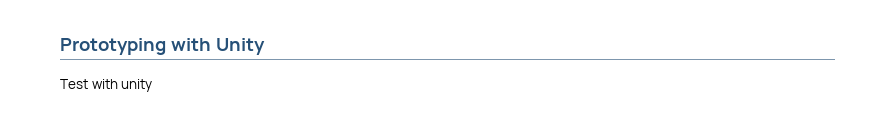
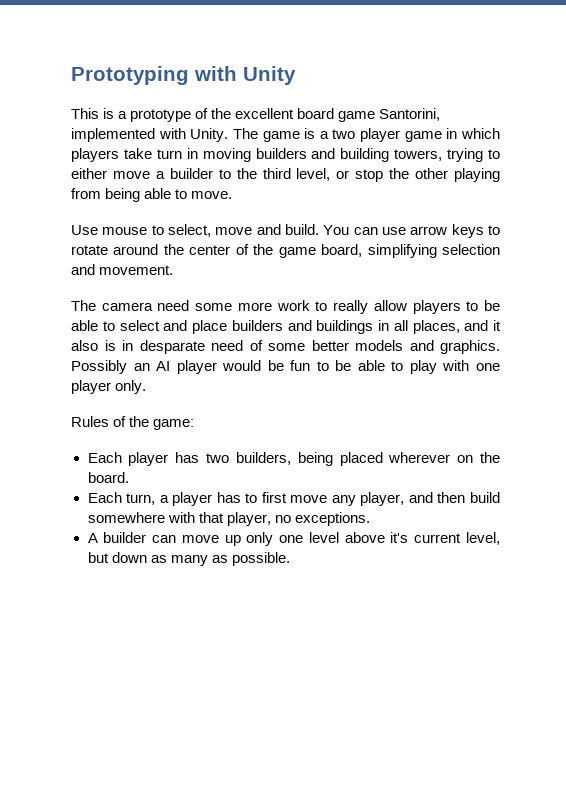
[60,79,153,92] Test with unity -> [71,108,441,122] [71,128,500,142] [71,148,500,162] [71,168,501,182] [71,188,233,202] [71,224,500,238] [71,244,501,258] [71,264,174,275] [71,300,501,314] [71,320,501,334] [71,340,500,354] [71,360,501,374] [71,380,147,394] [71,416,195,430] [87,452,500,466] [87,472,129,483] [87,492,501,506] [87,512,370,526] [87,532,500,546] [87,552,290,566] This is a prototype of the excellent board game Santorini, implemented with Unity. The game is a two player game in which players take turn in moving builders and building towers, trying to either move a builder to the third level, or stop the other playing from being able to move. // Use mouse to select, move and build. You can use arrow keys to rotate around the center of the game board, simplifying selection and movement. // The camera need some more work to really allow players to be able to select and place builders and buildings in all places, and it also is in desparate need of some better models and graphics. Possibly an AI player would be fun to be able to play with one player only. // Rules of the game: // Each player has two builders, being placed wherever on the board. // Each turn, a player has to first move any player, and then build somewhere with that player, no exceptions. // A builder can move up only one level above it's current level, but down as many as possible.

